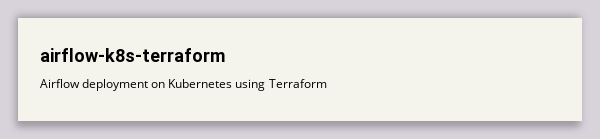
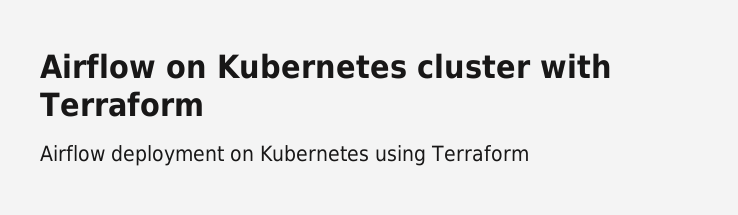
[40,48,225,62] airflow-k8s-terraform -> [40,53,612,79] [40,91,204,117] Airflow on Kubernetes cluster with Terraform

